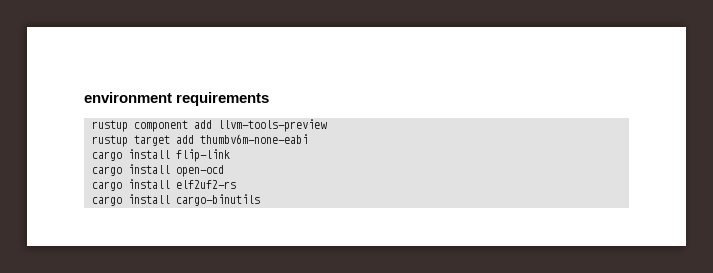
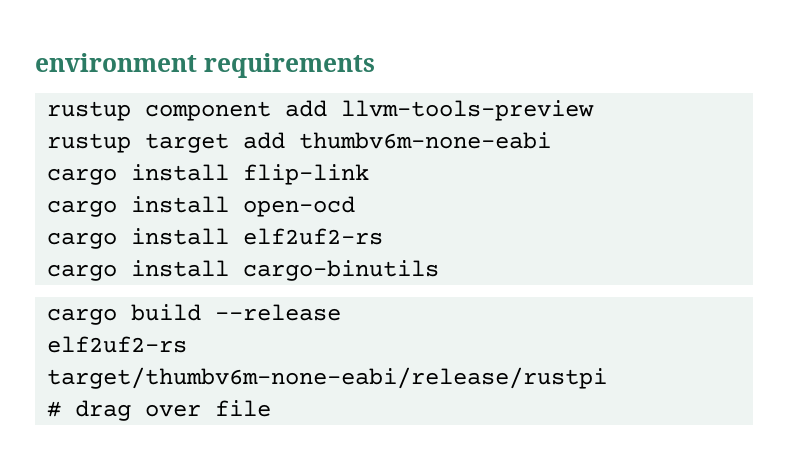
(260, 200) none -> [46,304,341,325] [46,336,187,353] [46,367,607,389] [46,400,271,421] // cargo build --release // elf2uf2-rs target/thumbv6m-none-eabi/release/rustpi // # drag over file

